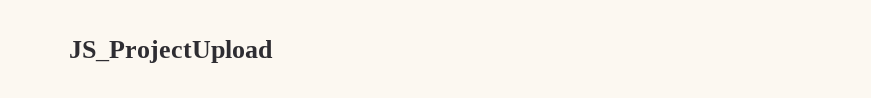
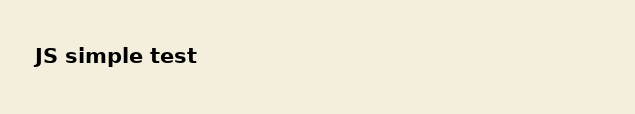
[69,40,273,63] JS_ProjectUpload -> [33,47,197,67] JS simple test

